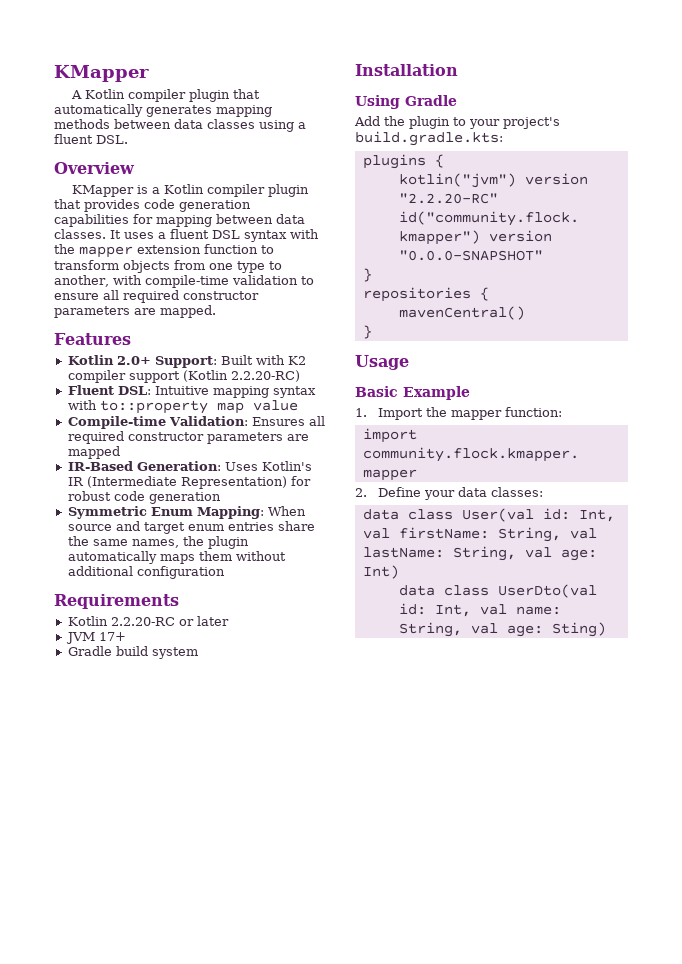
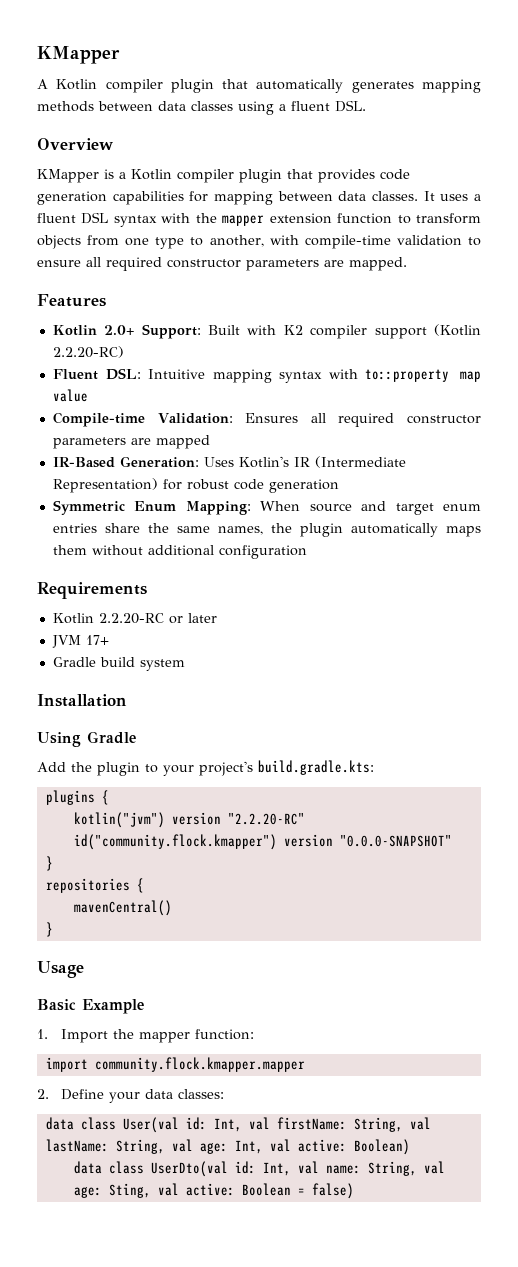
[362,565,399,579] Int) -> [234,1139,410,1155] Int, val active: Boolean)
[551,622,606,637] Sting) -> [108,1183,354,1199] Sting, val active: Boolean = false)

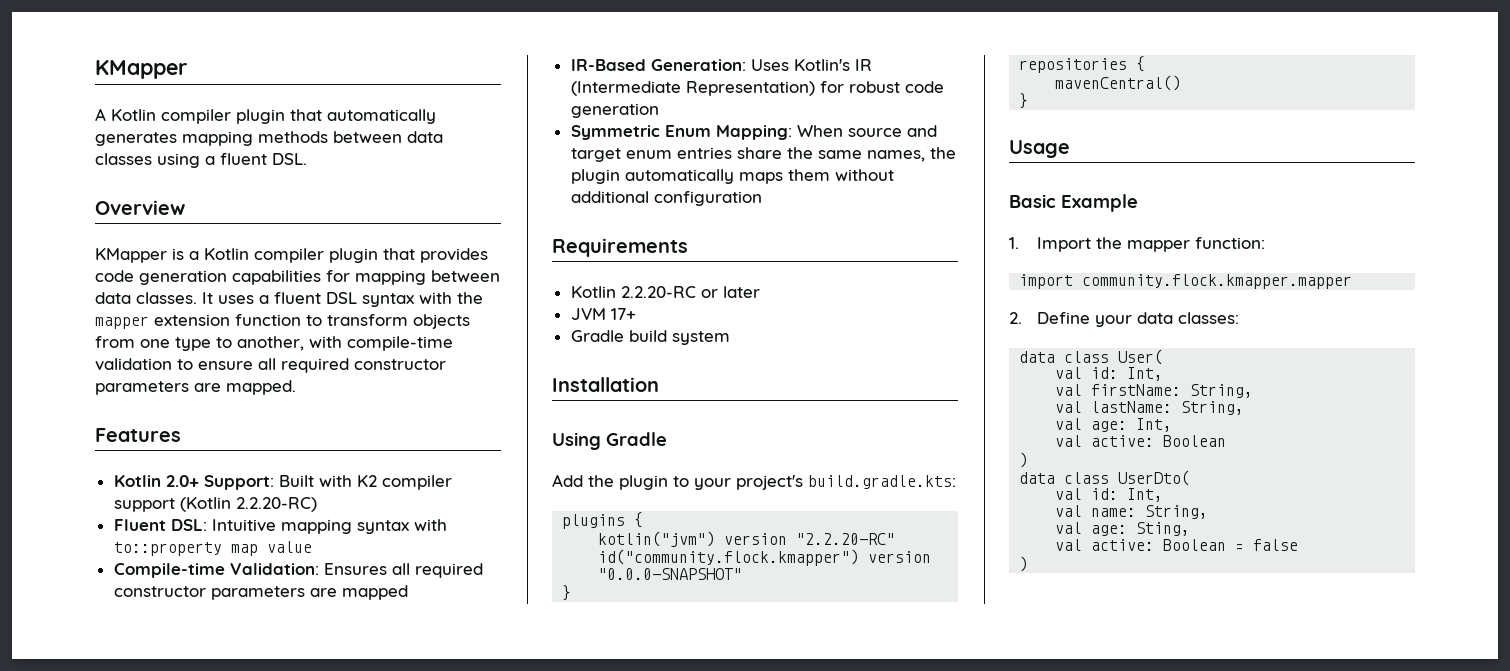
[122,1117,242,1133] User(val id: Int, -> [1118,349,1164,365] [1055,367,1164,381] User( // val id: Int, //
(403, 1124) none -> (1254, 391) //
(165, 1146) none -> (1245, 408) //
[269,1139,410,1155] [73,1161,291,1177] val active: Boolean) // data class UserDto(val id: Int, -> [1055,435,1227,447] [1019,452,1029,468] [1019,470,1191,486] [1055,488,1164,502] // val active: Boolean // ) // data class UserDto( // val id: Int, //
(417, 1168) none -> (1209, 512) //
(151, 1190) none -> (1191, 529) //
[311,1183,354,1199] false) -> [1253,539,1299,551] [1019,556,1029,572] false // )

